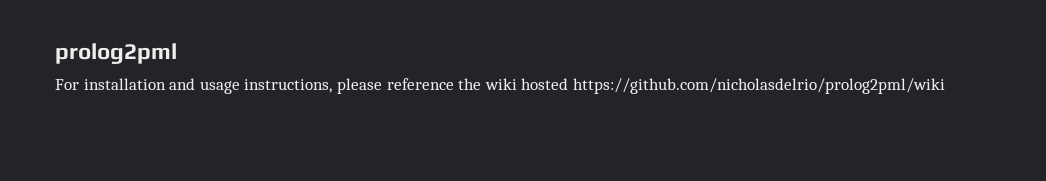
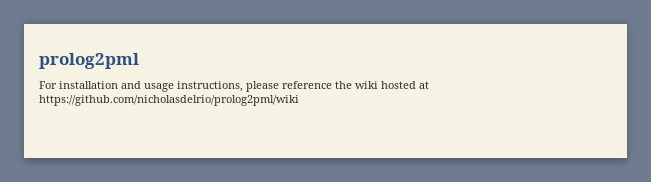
(569, 84) none -> [419,81,429,89] at

